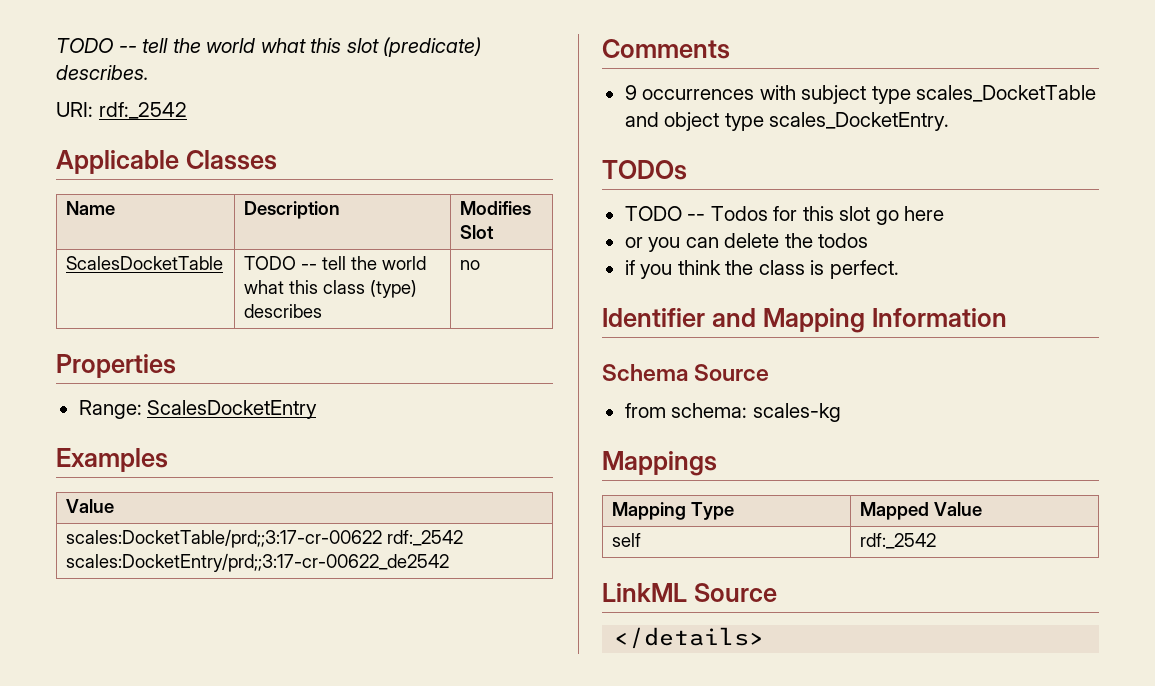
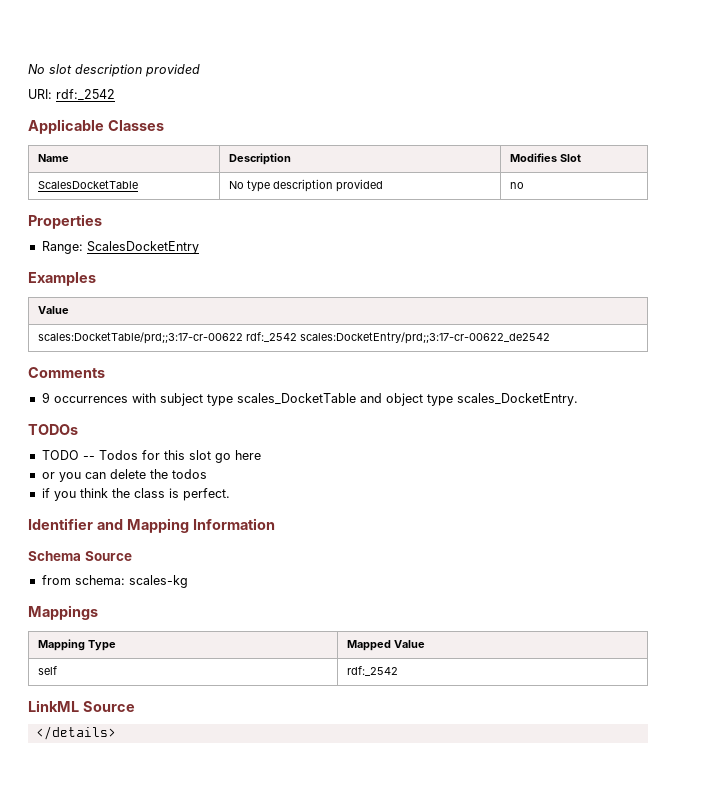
[56,37,482,57] [56,65,149,80] TODO -- tell the world what this slot (predicate) describes. -> [28,64,200,77] No slot description provided
[244,256,427,270] [244,280,418,298] [244,304,323,318] TODO -- tell the world what this class (type) describes -> [228,179,383,192] No type description provided

